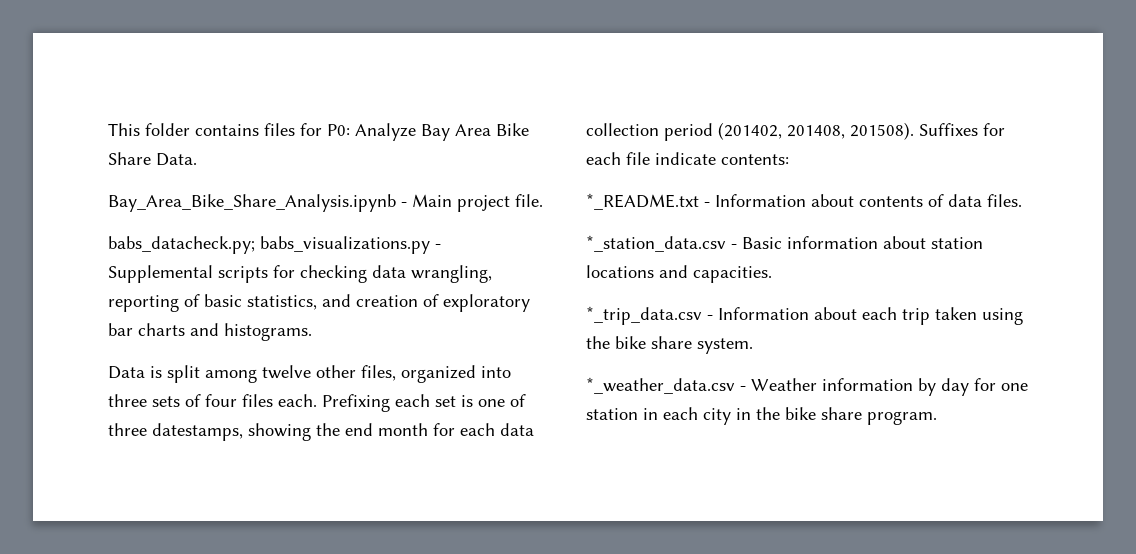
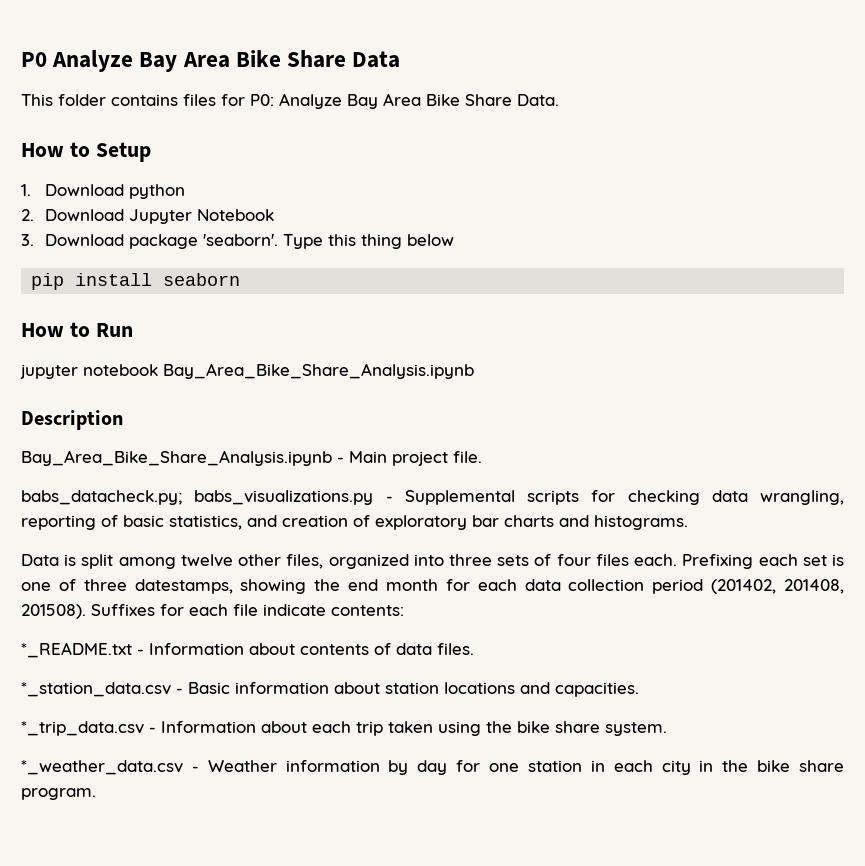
(108, 129) none -> [21,50,401,72] P0 Analyze Bay Area Bike Share Data //
(197, 159) none -> [21,142,151,162] [21,184,186,199] [21,209,275,224] [21,234,455,249] [31,273,241,290] [21,322,133,337] [20,363,474,379] [21,410,123,430] // How to Setup // 1. Download python // 2. Download Jupyter Notebook // 3. Download package 'seaborn'. Type this thing below // pip install seaborn // How to Run // jupyter notebook Bay_Area_Bike_Share_Analysis.ipynb // Description

